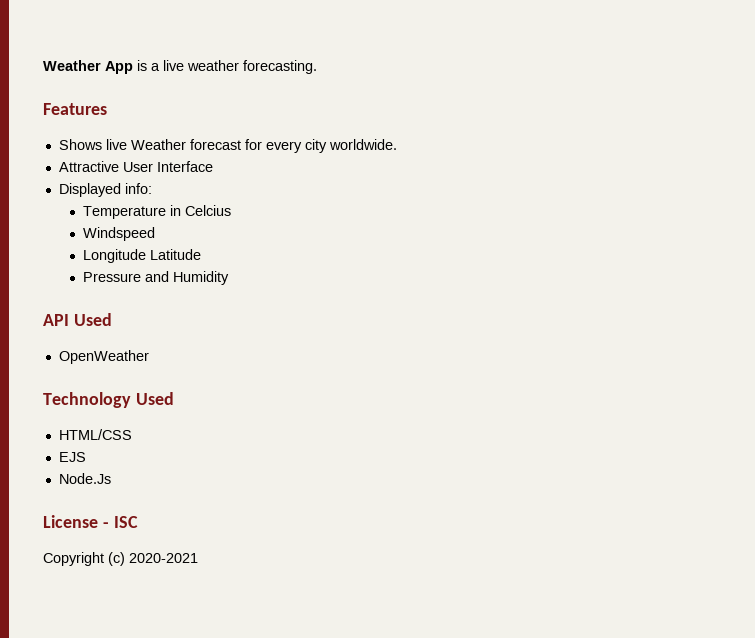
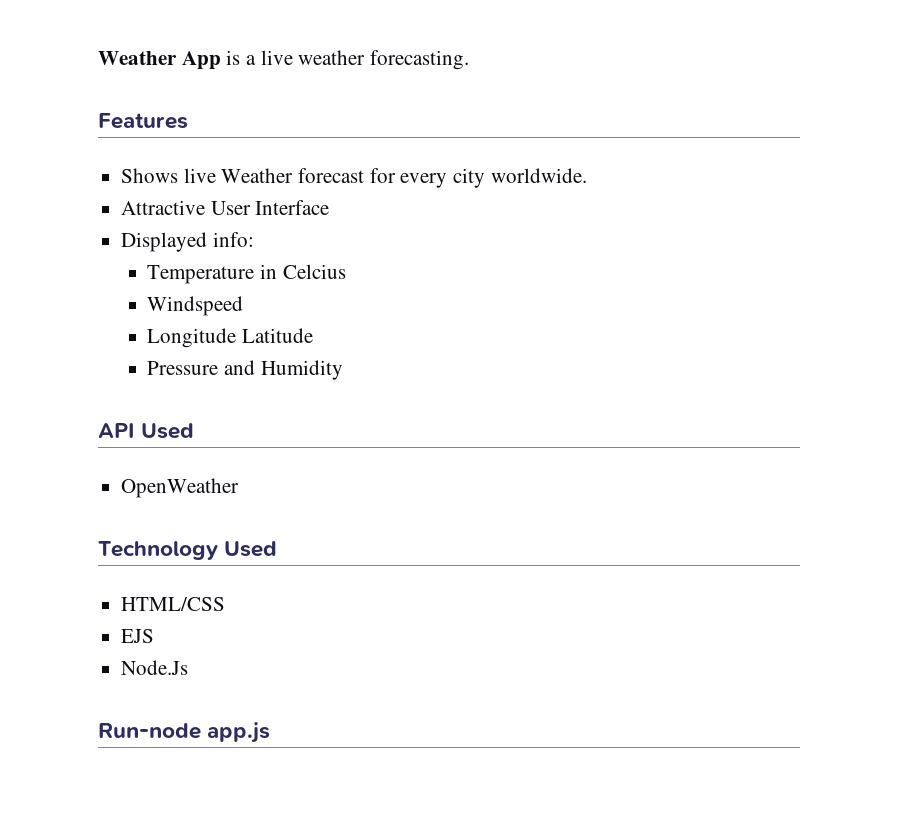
[43,515,138,528] [43,552,198,566] License - ISC // Copyright (c) 2020-2021 -> [98,722,271,743] Run-node app.js

